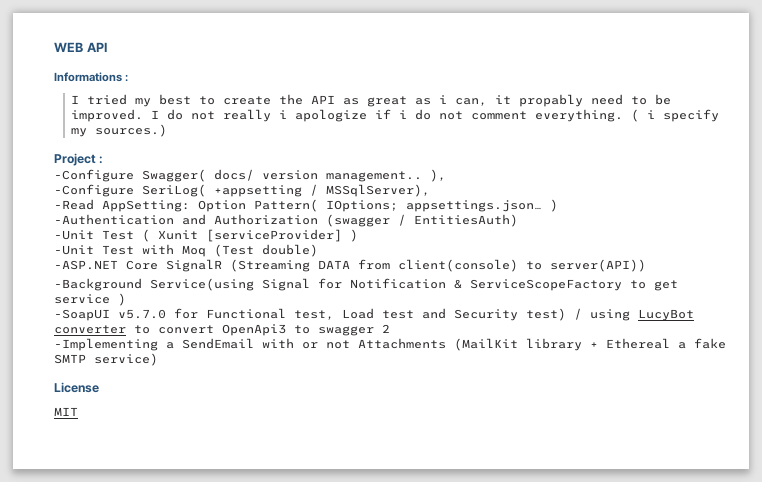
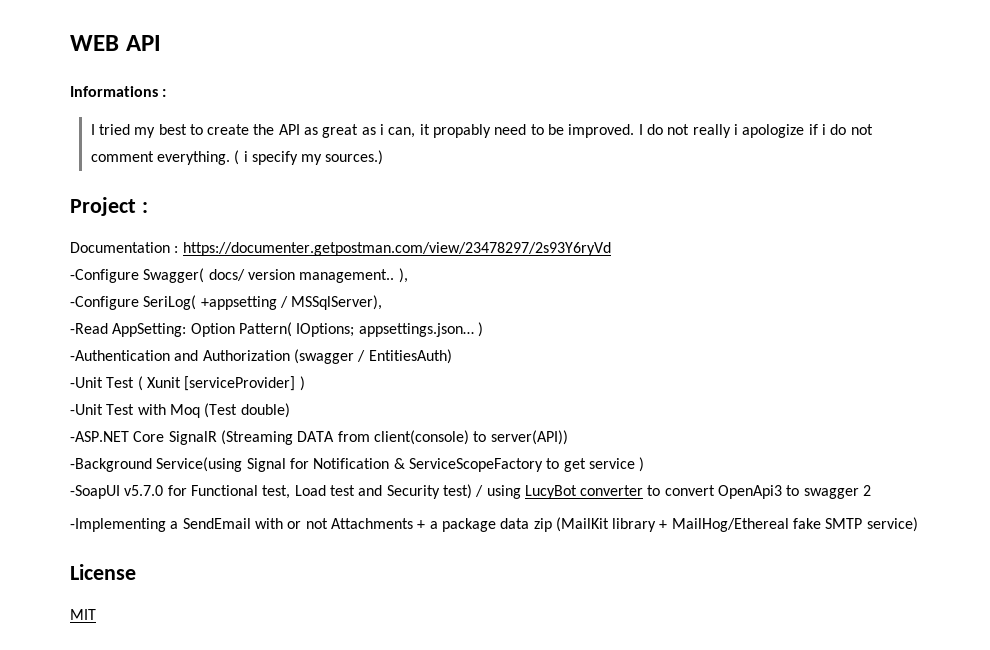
(104, 160) none -> [70,242,611,256] // Documentation : https://documenter.getpostman.com/view/23478297/2s93Y6ryVd
(446, 343) none -> [417,518,552,532] + a package data zip
[606,338,686,349] Ethereal a -> [671,518,789,532] MailHog/Ethereal

